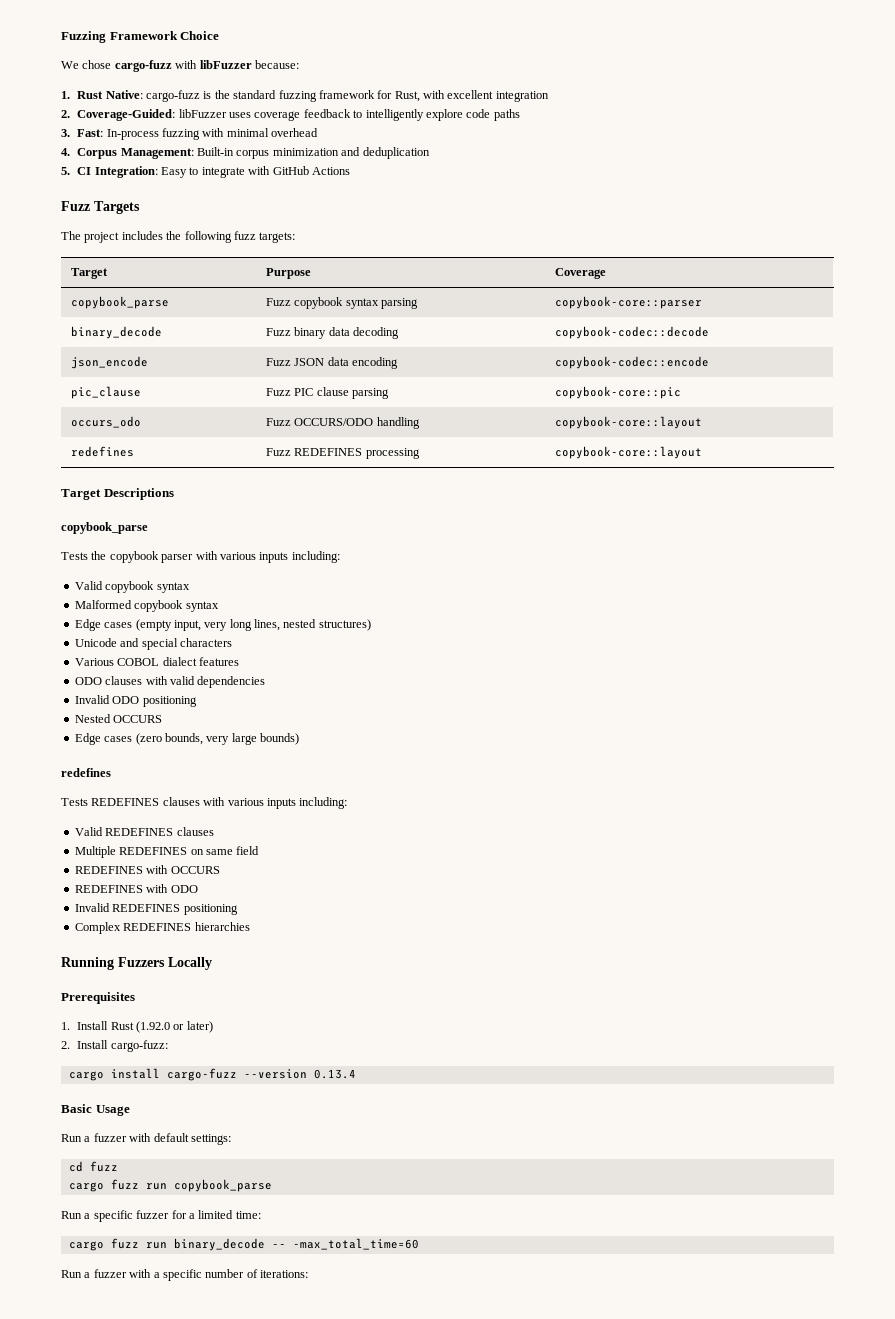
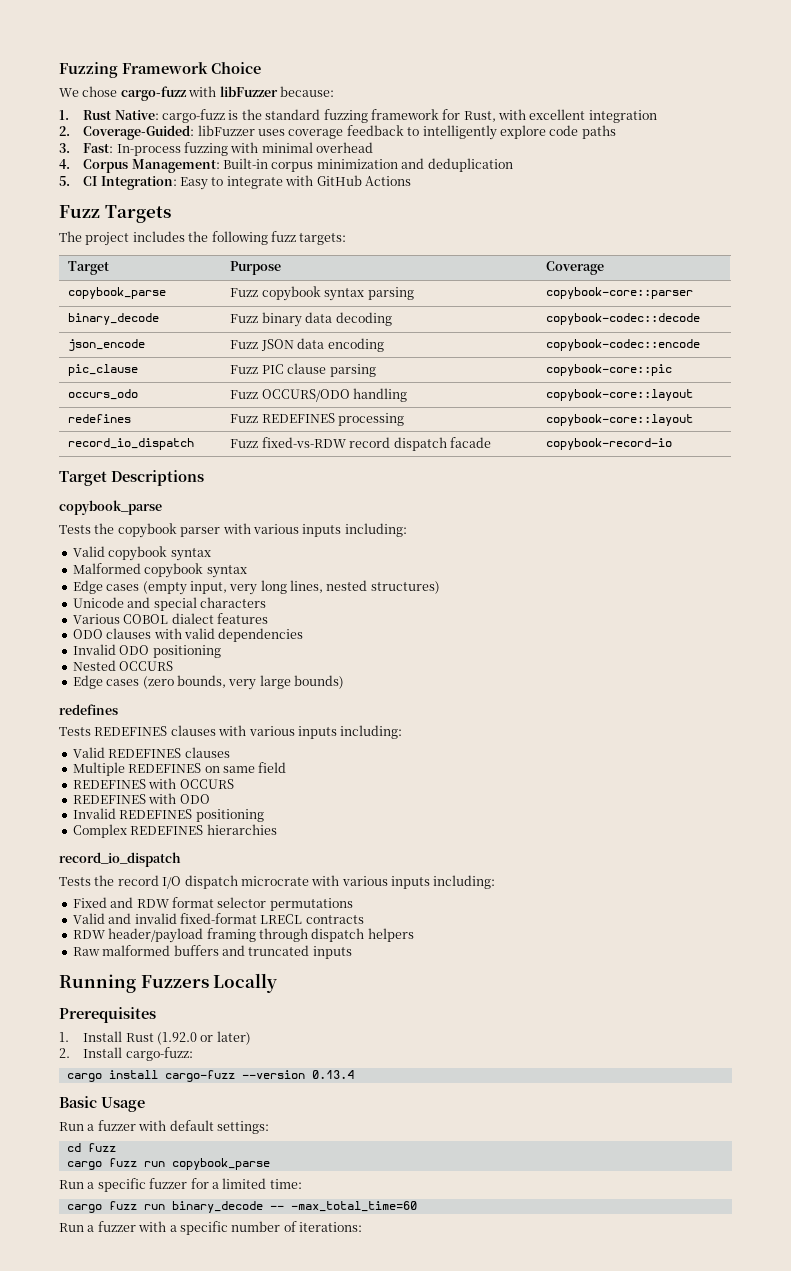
(702, 452) none -> [68,438,195,450] [230,437,491,451] [546,438,673,450] // record_io_dispatch | Fuzz fixed-vs-RDW record dispatch facade | copybook-record-io
(250, 926) none -> [59,852,181,867] [59,875,496,889] [72,897,353,911] [72,913,364,924] [72,928,414,943] [72,945,352,959] // record_io_dispatch // Tests the record I/O dispatch microcrate with various inputs including: // Fixed and RDW format selector permutations // Valid and invalid fixed-format LRECL contracts // RDW header/payload framing through dispatch helpers // Raw malformed buffers and truncated inputs

